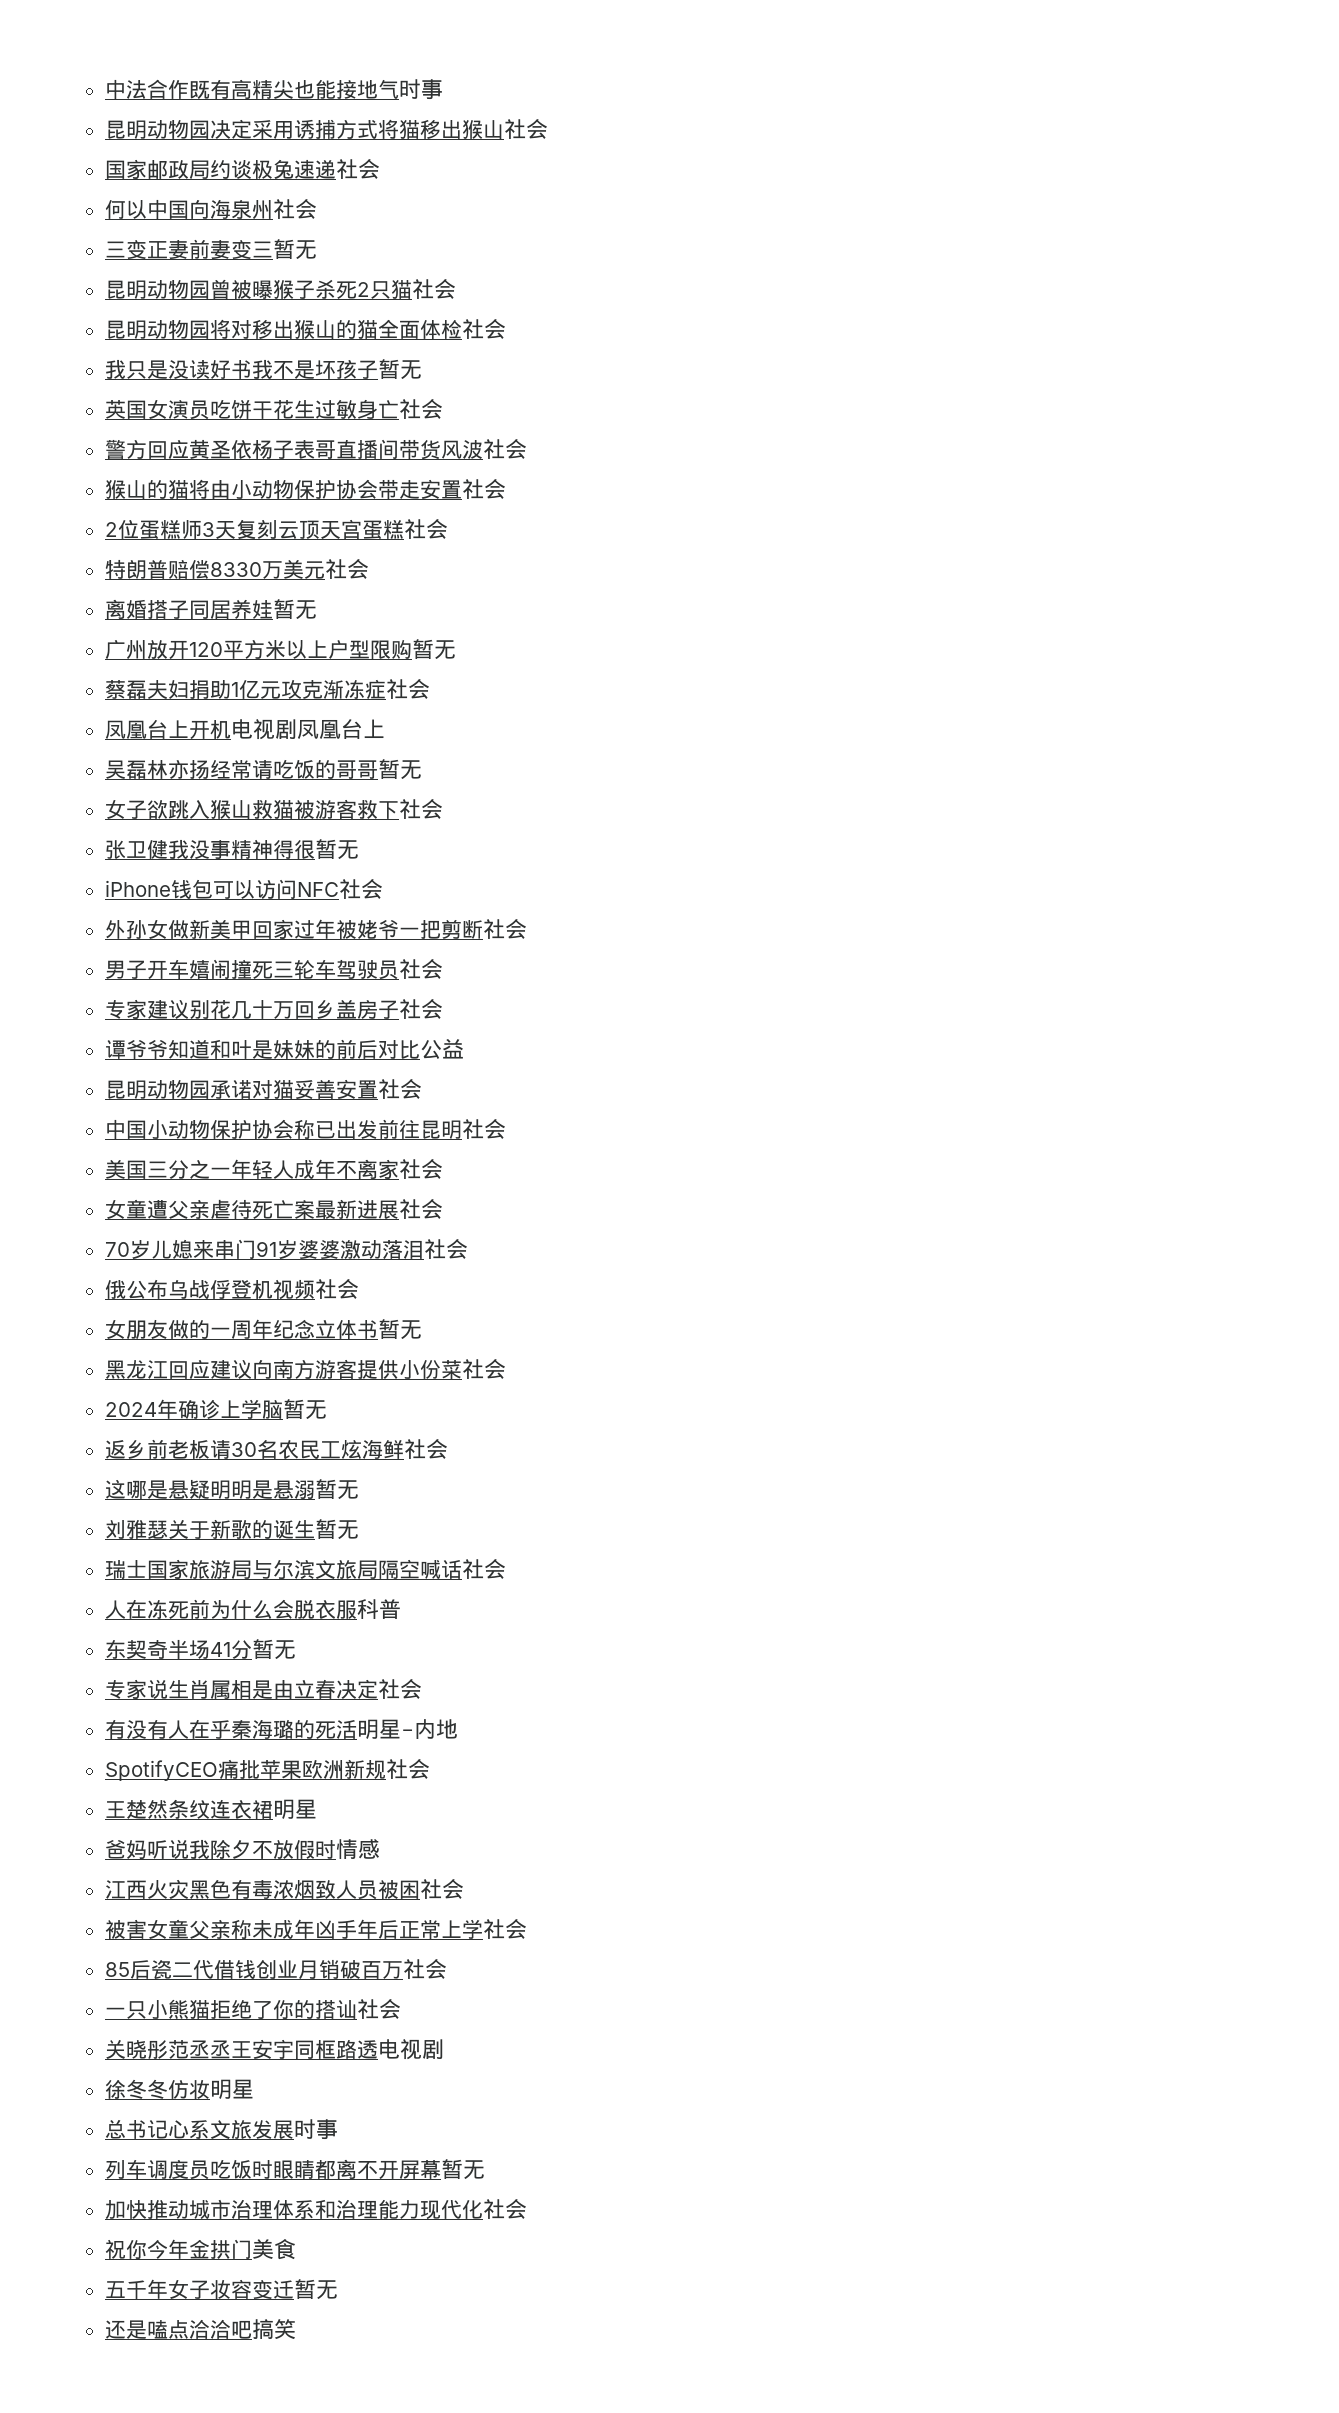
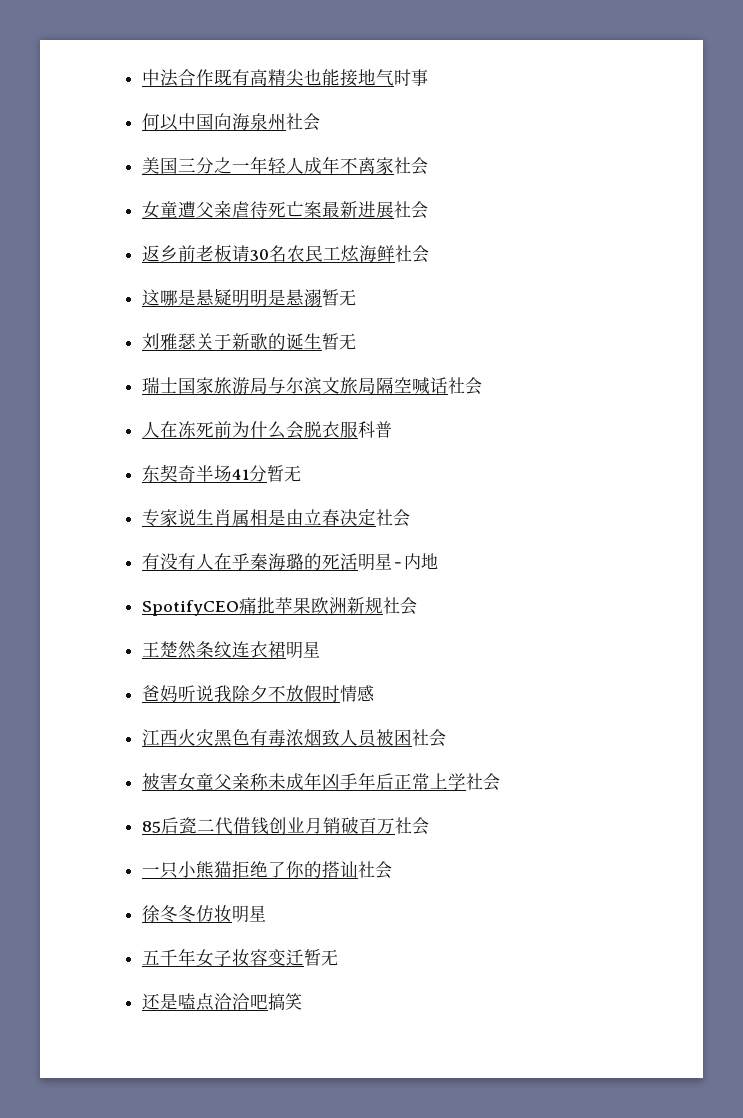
[104,119,548,140] [104,159,380,179] // 昆明动物园决定采用诱捕方式将猫移出猴山社会 // 国家邮政局约谈极兔速递社会 -> (429, 77) none
[104,239,317,260] [104,279,456,299] [104,319,506,340] [104,359,422,380] [104,399,443,420] [104,439,527,460] [104,479,506,500] [104,519,448,540] [104,559,369,579] [104,599,317,620] [104,639,456,660] [104,679,430,700] [104,719,385,740] [104,759,422,780] [104,799,443,820] [104,839,359,860] [104,879,383,899] [104,919,527,940] [104,959,443,980] [104,999,443,1019] [104,1038,464,1059] [104,1079,422,1100] [104,1119,506,1140] // 三变正妻前妻变三暂无 // 昆明动物园曾被曝猴子杀死2只猫社会 // 昆明动物园将对移出猴山的猫全面体检社会 // 我只是没读好书我不是坏孩子暂无 // 英国女演员吃饼干花生过敏身亡社会 // 警方回应黄圣依杨子表哥直播间带货风波社会 // 猴山的猫将由小动物保护协会带走安置社会 // 2位蛋糕师3天复刻云顶天宫蛋糕社会 // 特朗普赔偿8330万美元社会 // 离婚搭子同居养娃暂无 // 广州放开120平方米以上户型限购暂无 // 蔡磊夫妇捐助1亿元攻克渐冻症社会 // 凤凰台上开机电视剧凤凰台上 // 吴磊林亦扬经常请吃饭的哥哥暂无 // 女子欲跳入猴山救猫被游客救下社会 // 张卫健我没事精神得很暂无 // iPhone钱包可以访问NFC社会 // 外孙女做新美甲回家过年被姥爷一把剪断社会 // 男子开车嬉闹撞死三轮车驾驶员社会 // 专家建议别花几十万回乡盖房子社会 // 谭爷爷知道和叶是妹妹的前后对比公益 // 昆明动物园承诺对猫妥善安置社会 // 中国小动物保护协会称已出发前往昆明社会 -> (321, 122) none
[104,1239,468,1260] [104,1279,359,1300] [104,1319,422,1340] [104,1359,506,1379] [104,1399,327,1420] // 70岁儿媳来串门91岁婆婆激动落泪社会 // 俄公布乌战俘登机视频社会 // 女朋友做的一周年纪念立体书暂无 // 黑龙江回应建议向南方游客提供小份菜社会 // 2024年确诊上学脑暂无 -> (429, 210) none
[104,2039,444,2060] [104,2079,254,2099] [104,2119,338,2140] [104,2159,485,2180] [104,2199,527,2220] [104,2238,296,2260] 关晓彤范丞丞王安宇同框路透电视剧 // 徐冬冬仿妆明星 // 总书记心系文旅发展时事 // 列车调度员吃饭时眼睛都离不开屏幕暂无 // 加快推动城市治理体系和治理能力现代化社会 // 祝你今年金拱门美食 -> [142,905,267,923] 徐冬冬仿妆明星

